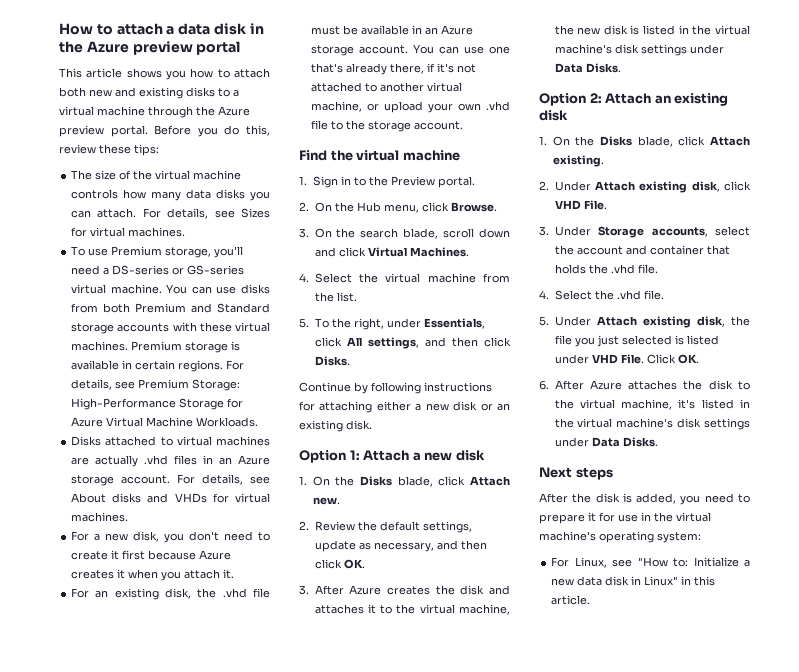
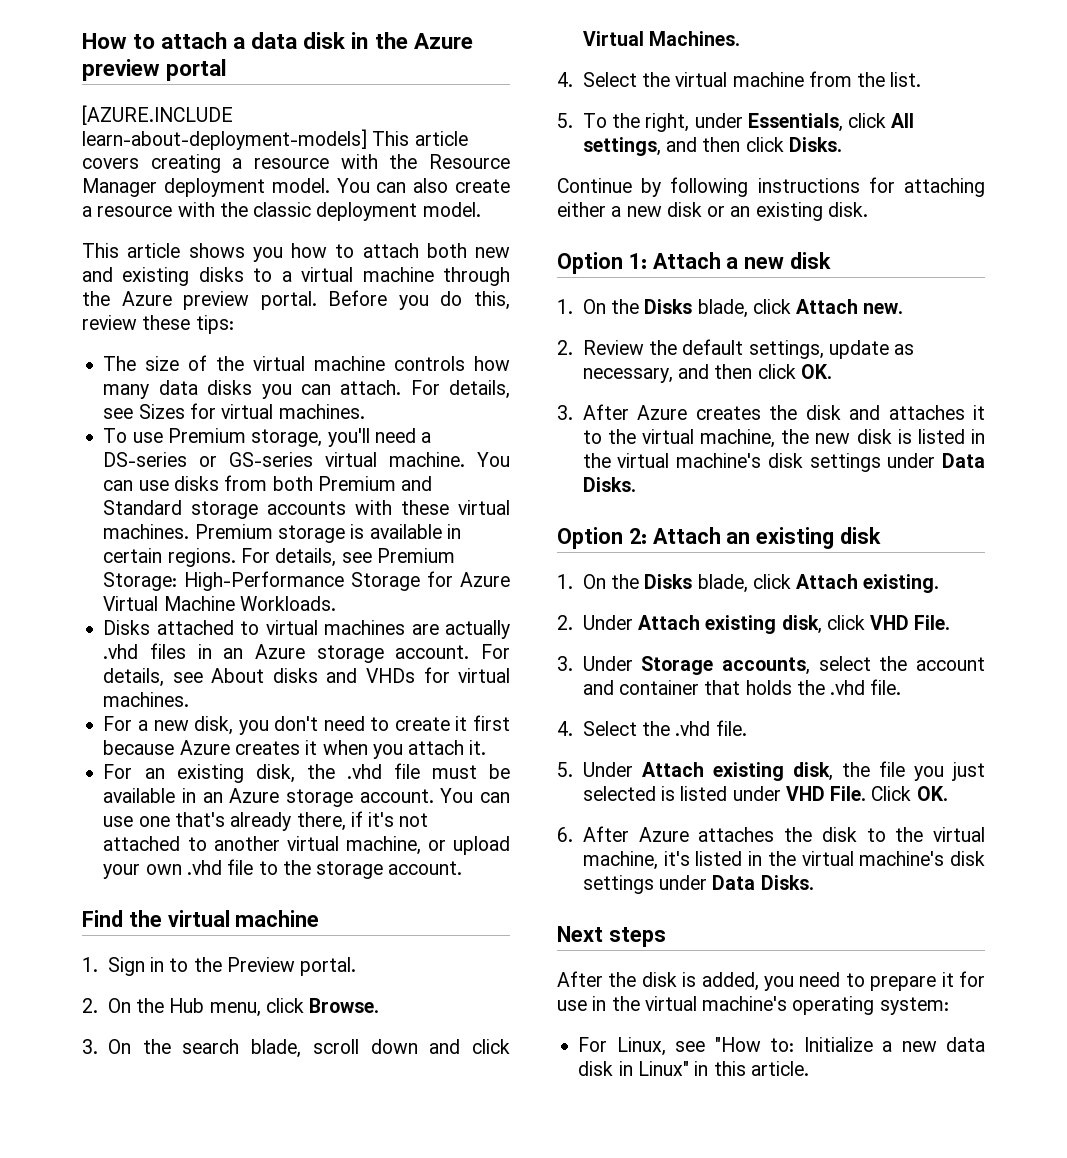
(241, 48) none -> [82,105,233,125] [82,129,468,150] [82,154,510,173] [82,178,510,197] [82,202,481,221] // [AZURE.INCLUDE learn-about-deployment-models] This article covers creating a resource with the Resource Manager deployment model. You can also create a resource with the classic deployment model.

